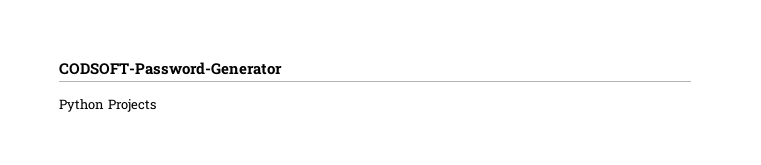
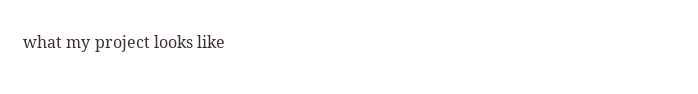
[59,62,282,75] [59,99,156,112] CODSOFT-Password-Generator // Python Projects -> [23,35,226,52] what my project looks like

